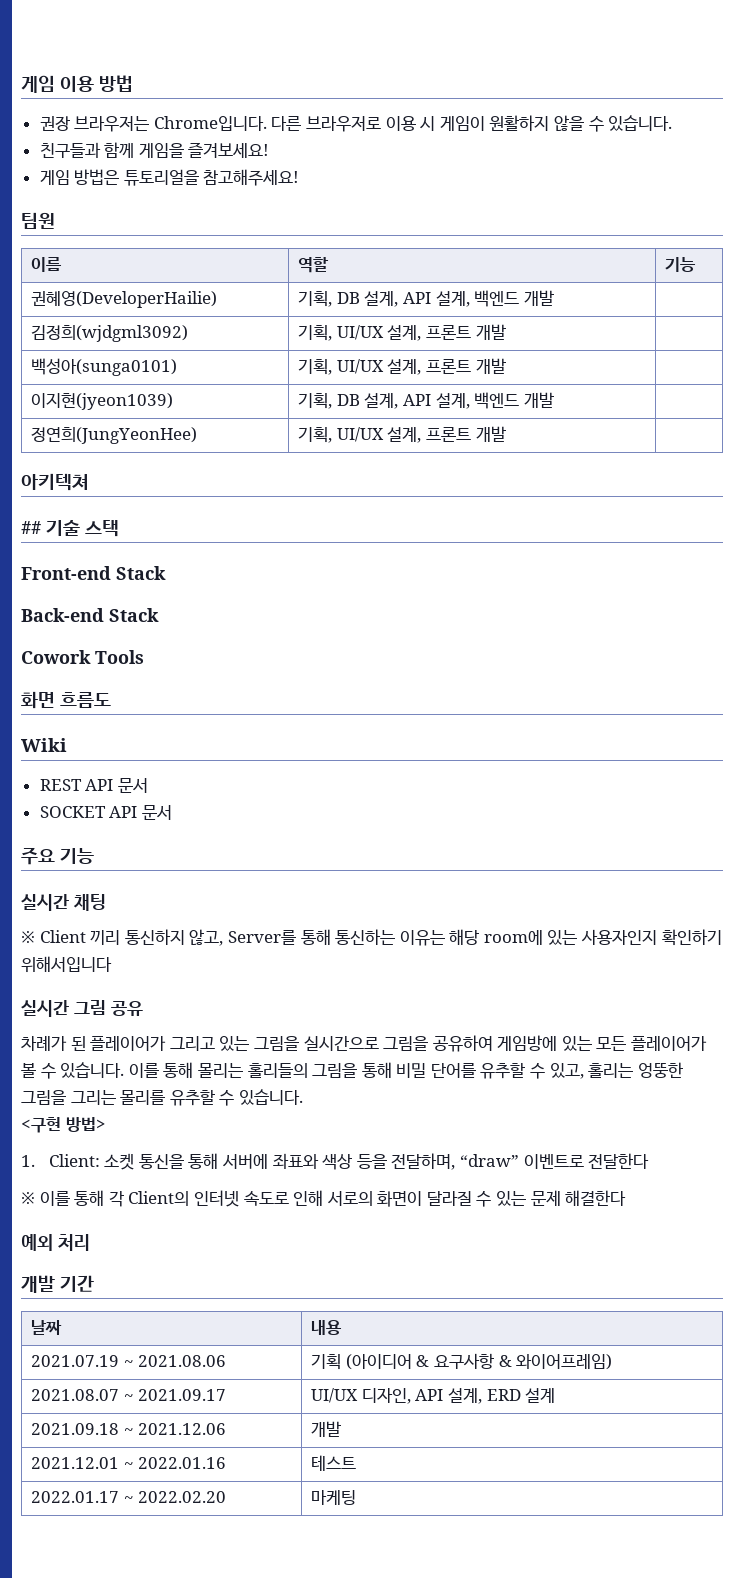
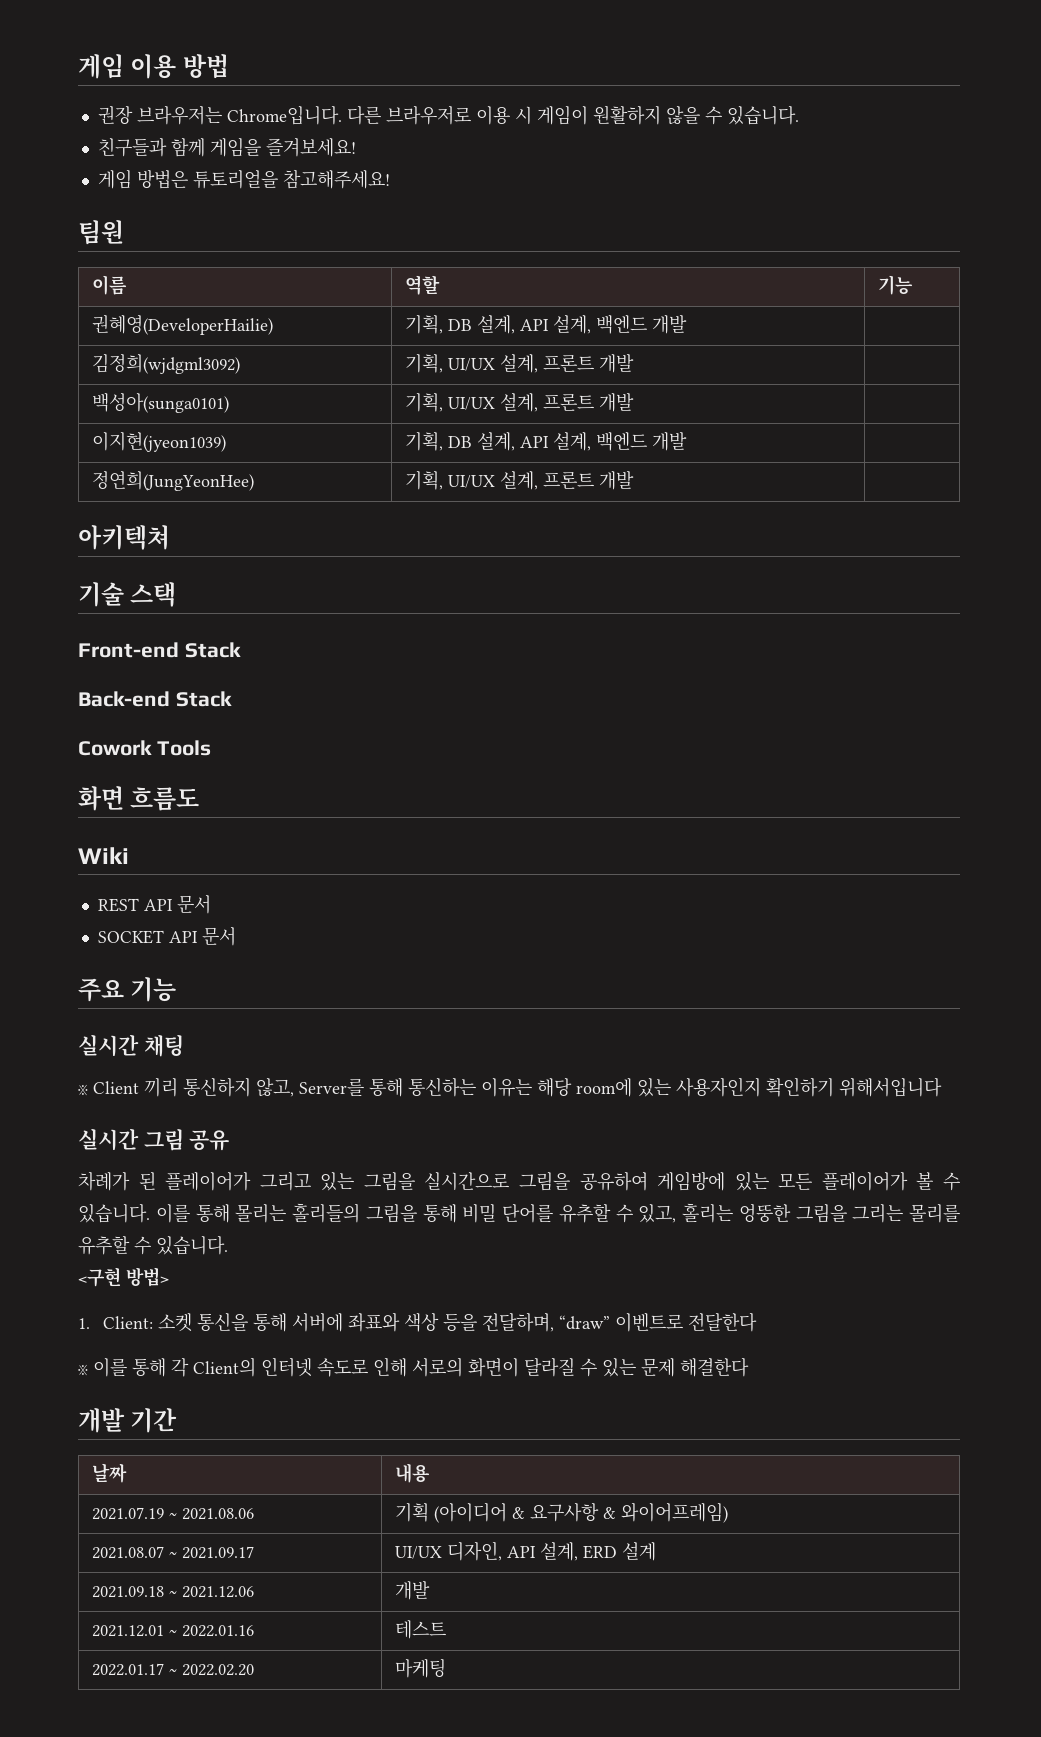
[21,521,41,534] ## -> (170, 537) none
[21,1234,90,1251] // 예외 처리 -> (749, 1367) none

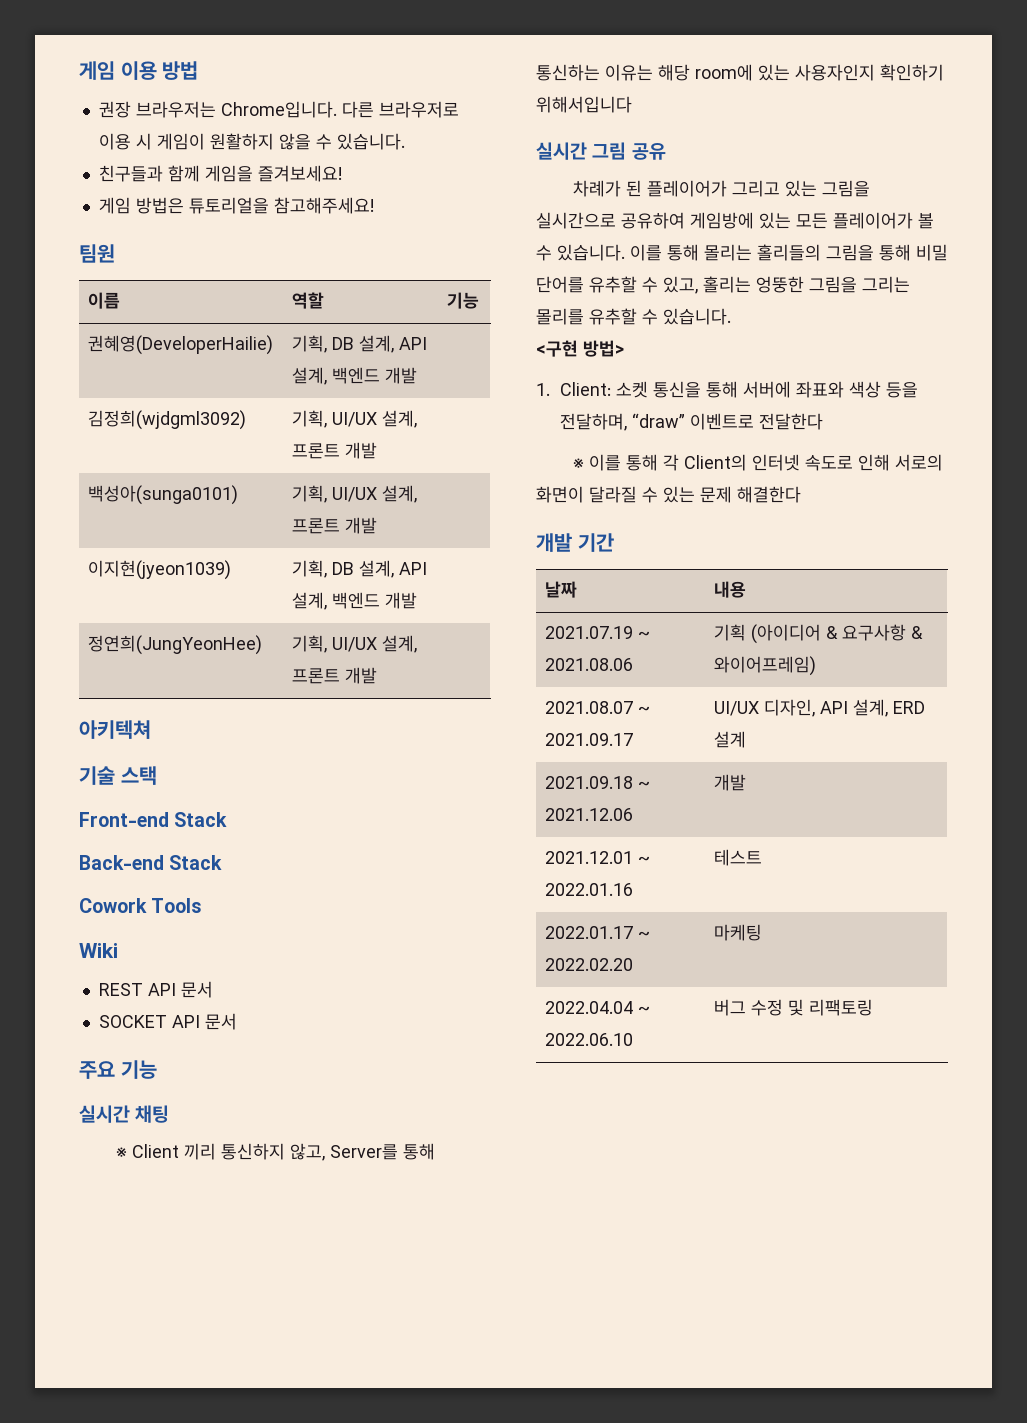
[78,786,200,811] // 화면 흐름도 -> (202, 905) none
[519,1172,570,1191] 그림을 -> (616, 220) none
(447, 1668) none -> [545,1001,651,1014] [545,1033,634,1046] [714,999,874,1016] // 2022.04.04 ~ 2022.06.10 | 버그 수정 및 리팩토링

